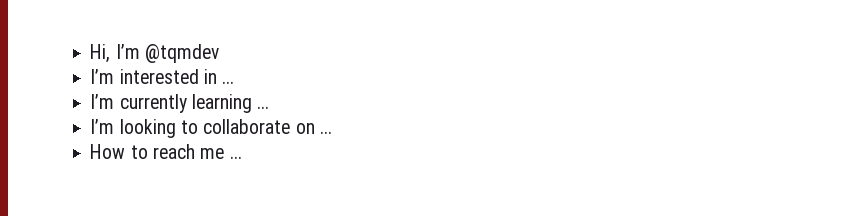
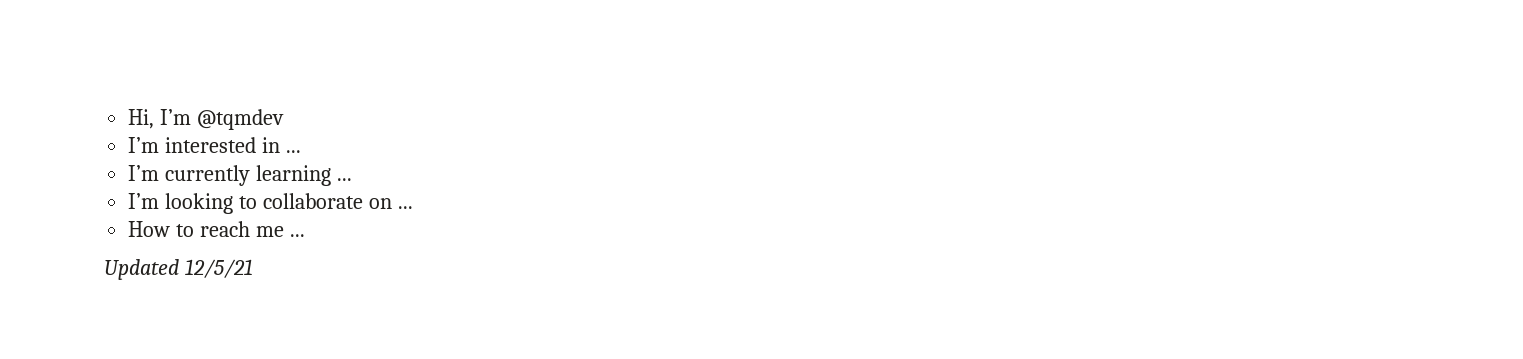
(242, 157) none -> [104,259,253,280] // Updated 12/5/21

